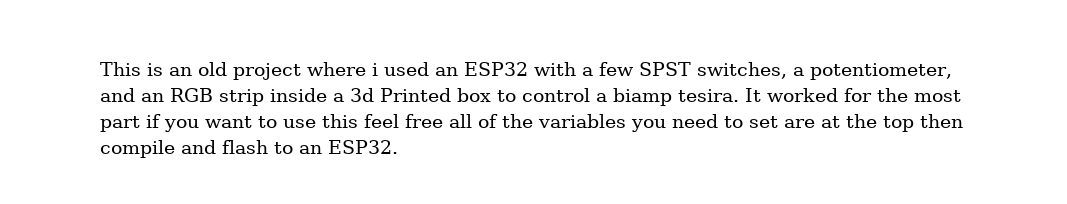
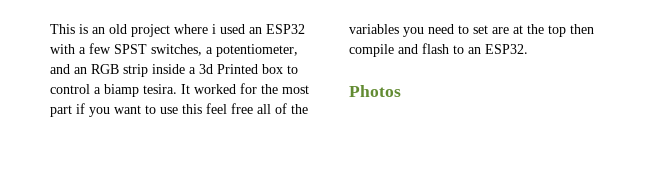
(398, 147) none -> [349,85,401,97] // Photos

